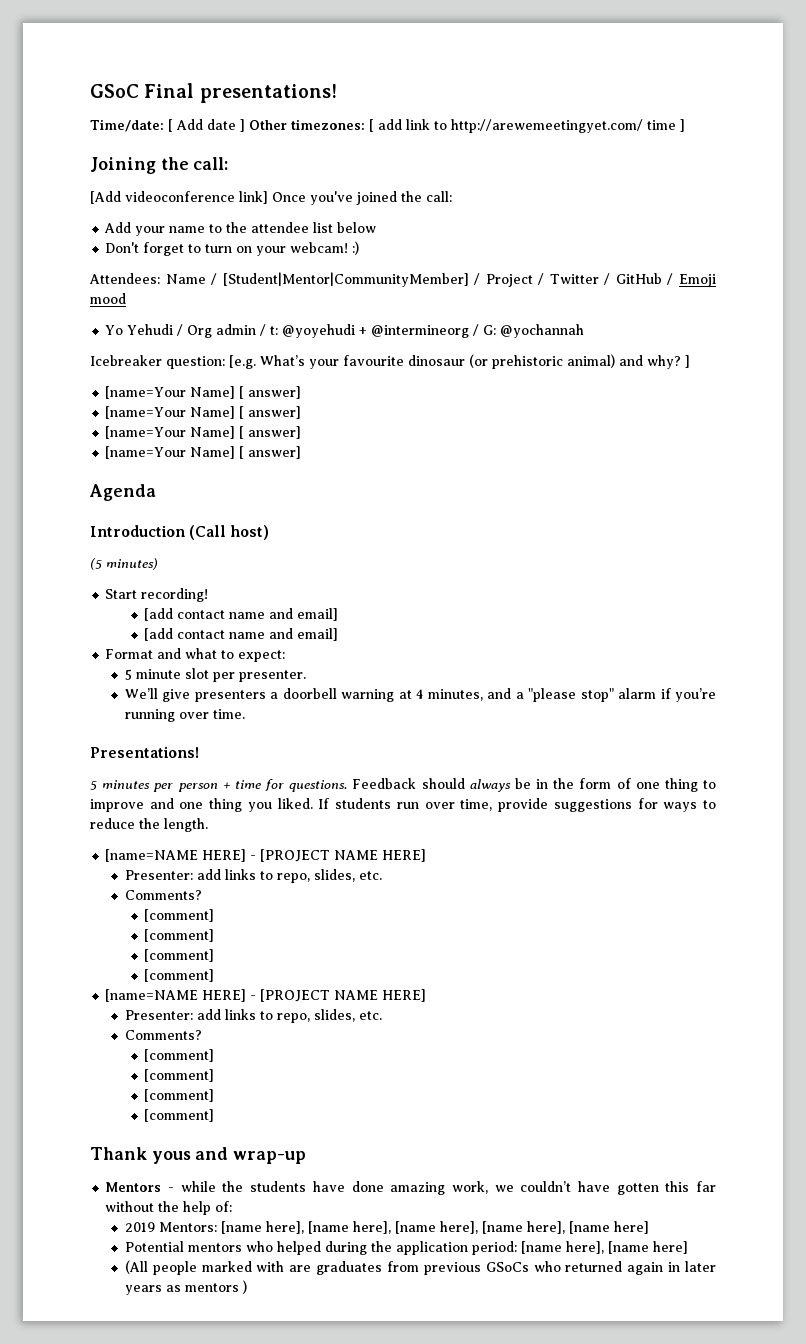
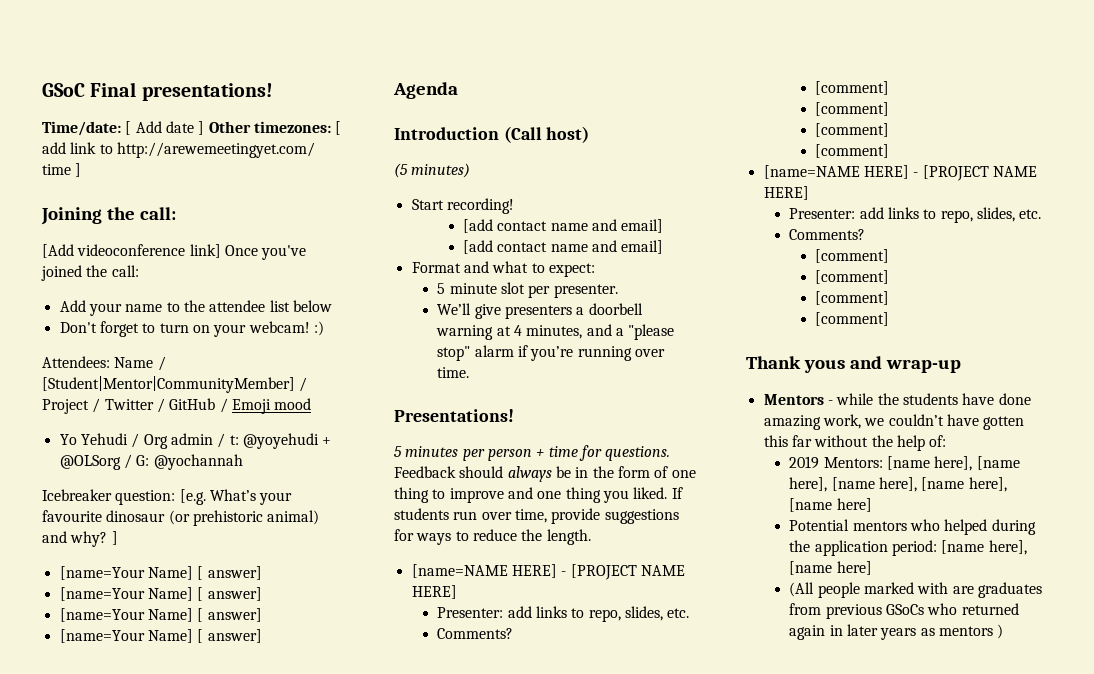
[371,325,470,338] @intermineorg -> [59,455,121,470] @OLSorg

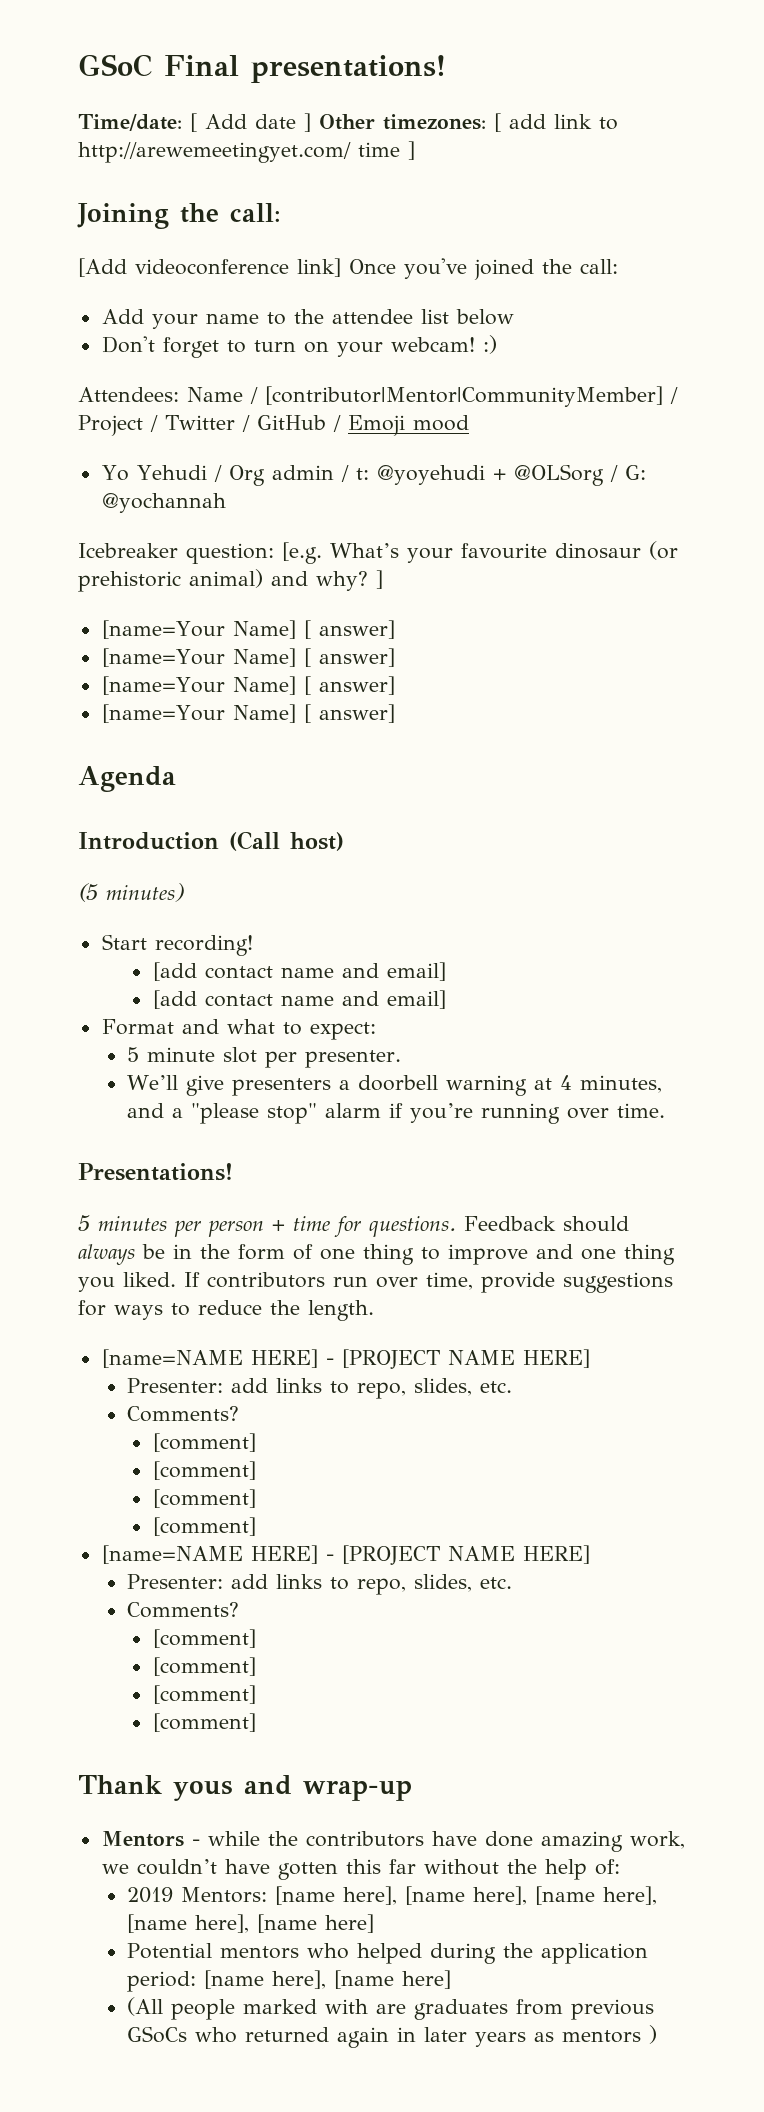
[42,376,295,393] [Student|Mentor|CommunityMember] -> [265,386,663,407] [contributor|Mentor|CommunityMember]
[394,508,449,520] students -> [207,1272,325,1288] contributors
[902,393,958,405] students -> [305,1831,424,1847] contributors

